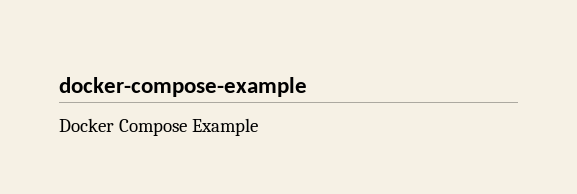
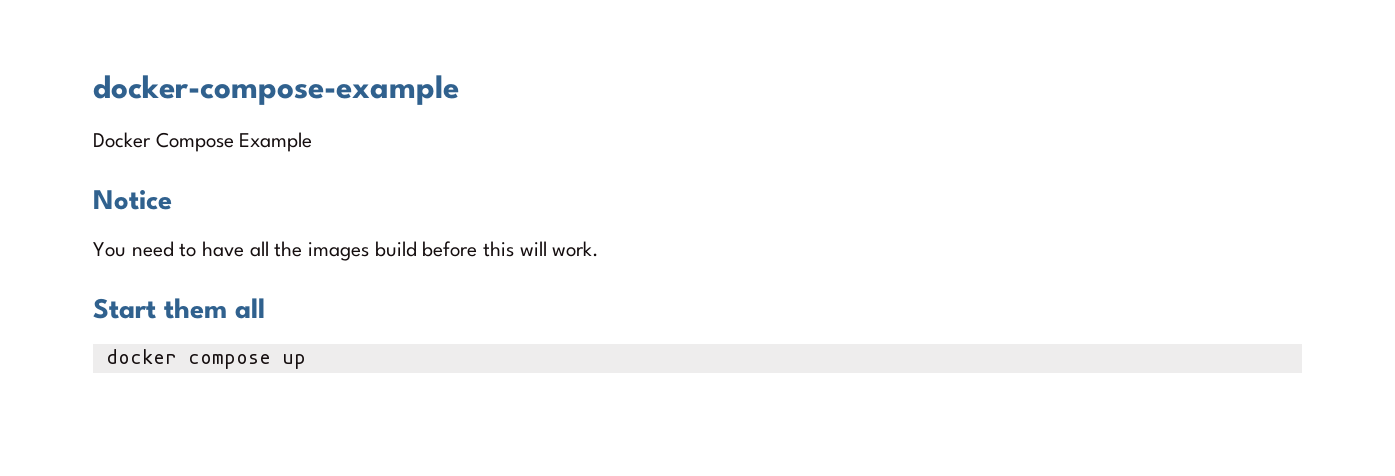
(259, 127) none -> [93,190,172,210] [93,241,600,261] [93,298,265,319] [105,349,306,369] // Notice // You need to have all the images build before this will work. // Start them all // docker compose up

